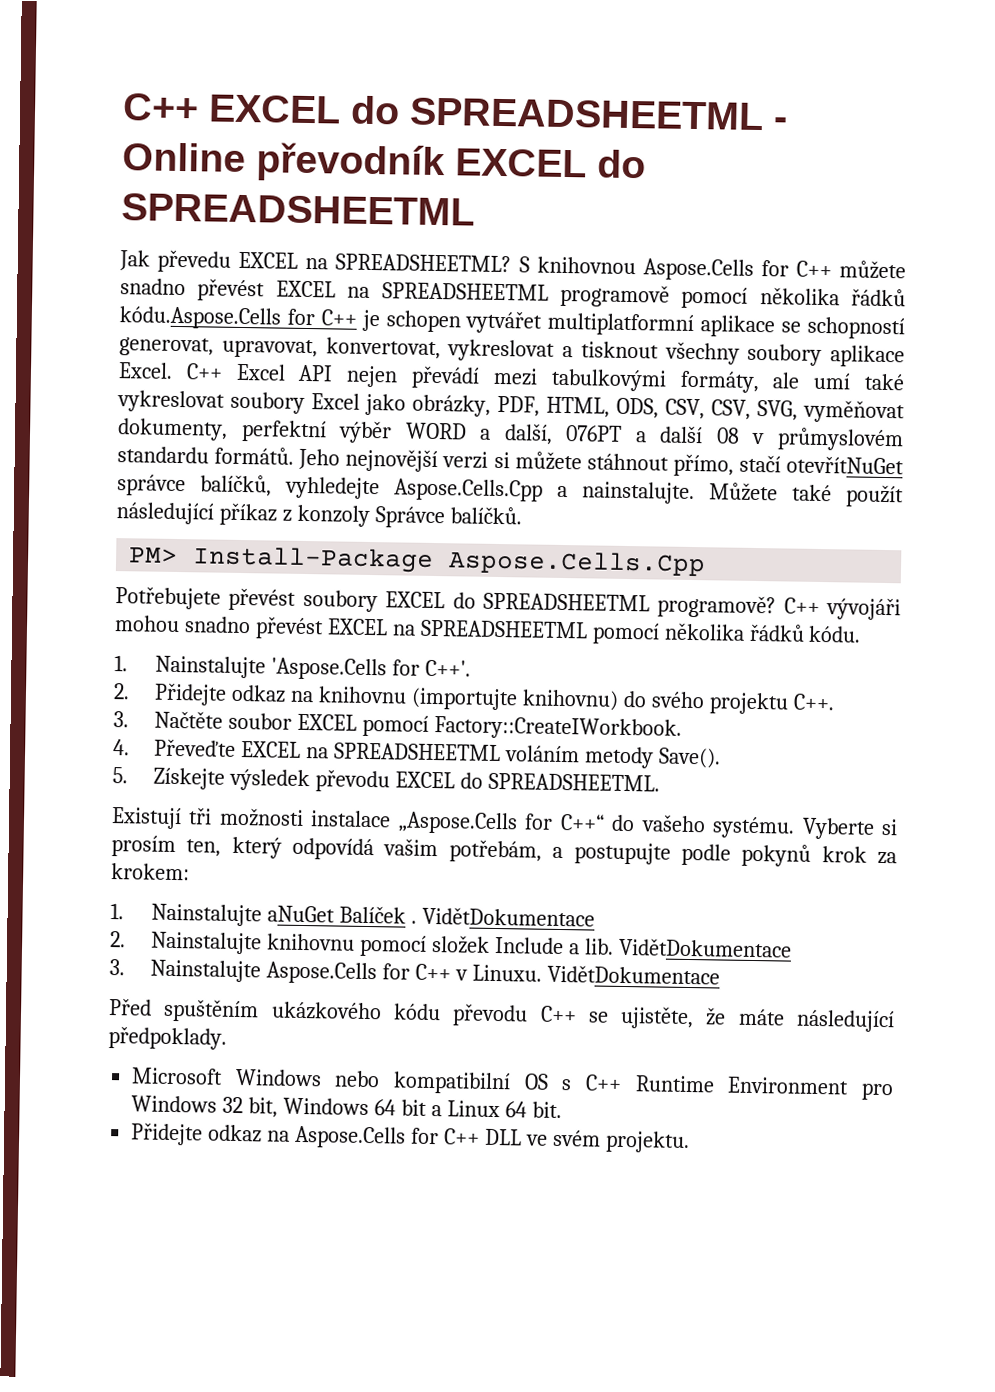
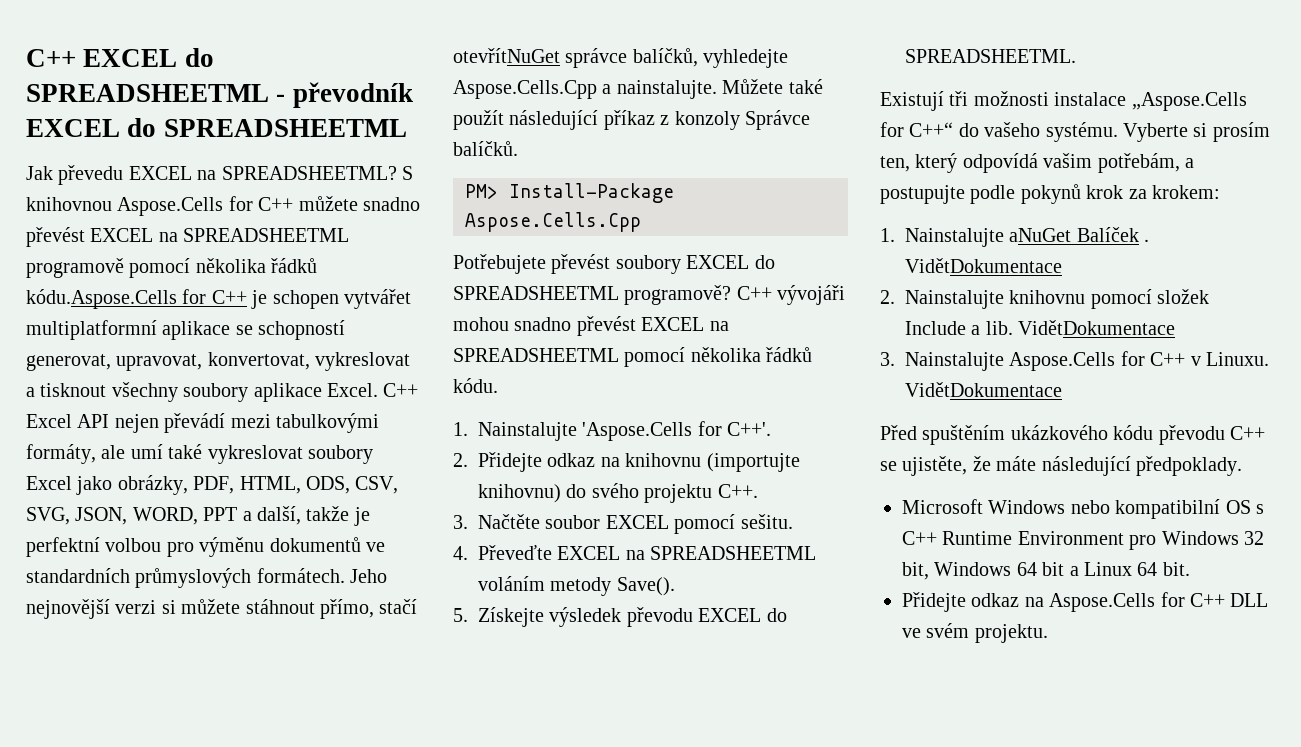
[122,142,246,173] Online -> (286, 98) none
[711,399,905,424] [117,418,904,452] [117,446,295,465] CSV, SVG, vyměňovat dokumenty, perfektní výběr WORD a další, 076PT a další 08 v průmyslovém standardu formátů. -> [26,506,370,526] [26,537,385,557] [26,568,345,588] SVG, JSON, WORD, PPT a další, takže je perfektní volbou pro výměnu dokumentů ve standardních průmyslových formátech.
[433,716,682,741] Factory::CreateIWorkbook. -> [740,514,793,529] sešitu.

